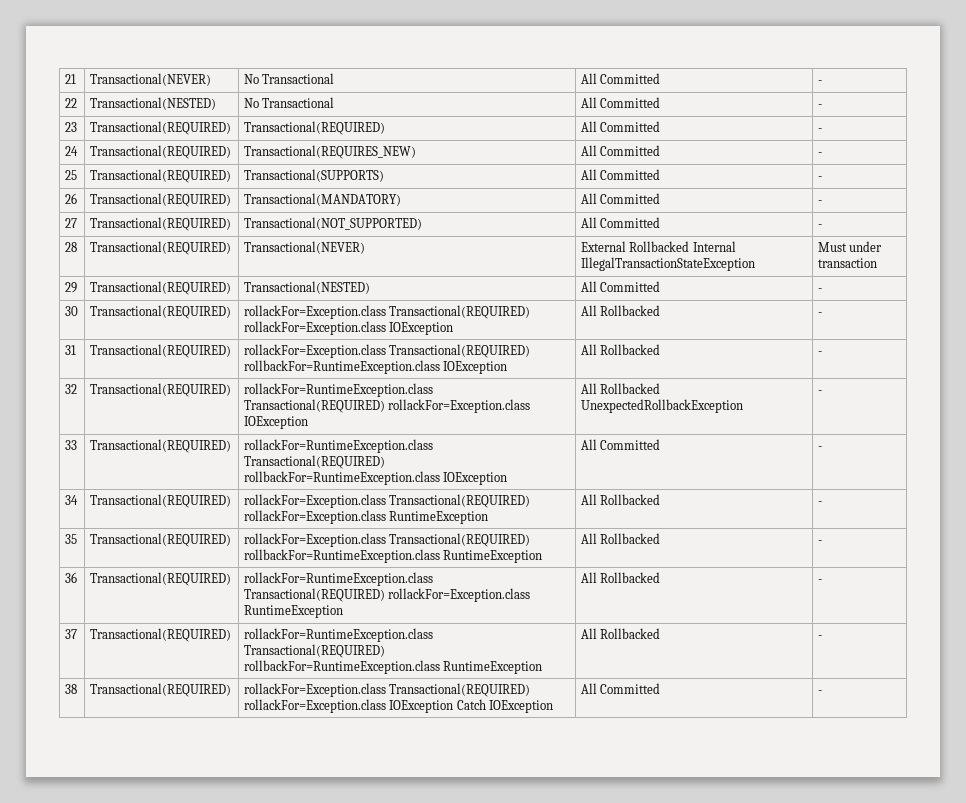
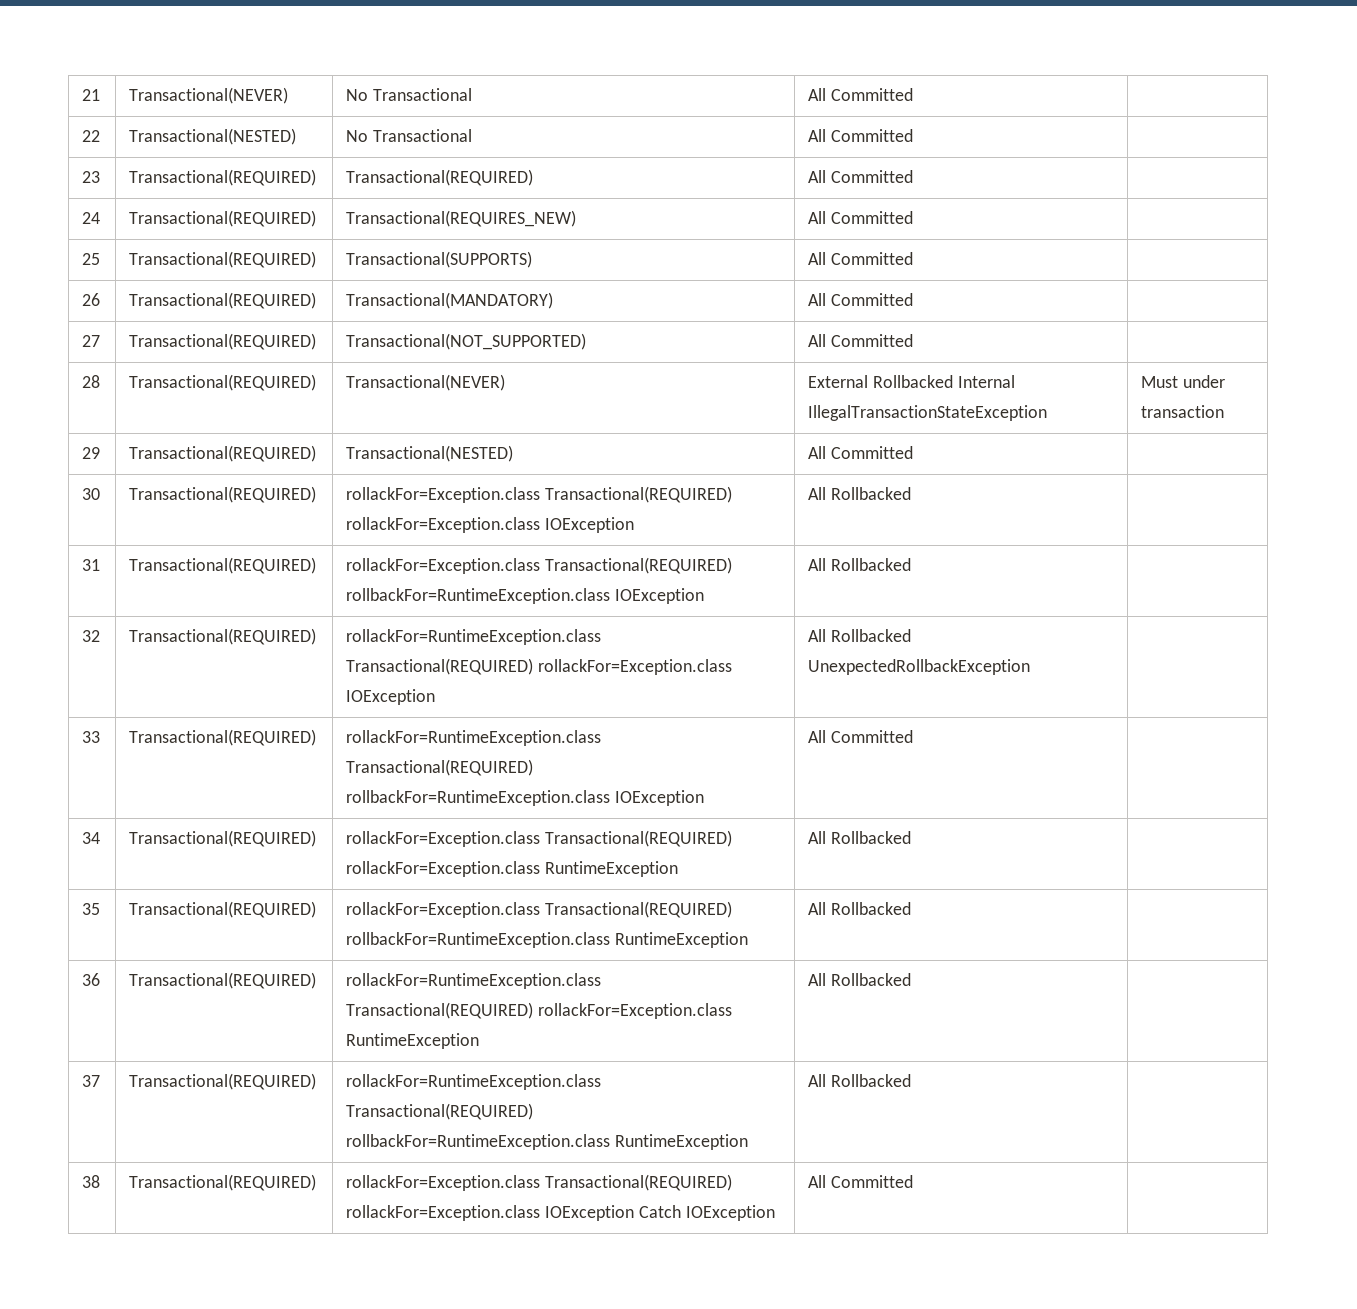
[817,80,822,84] - -> (914, 94) none
[817,104,822,108] - -> (914, 135) none
[817,128,822,132] - -> (914, 176) none
[817,152,822,156] - -> (914, 217) none
[817,176,822,180] - -> (914, 258) none
[817,200,822,204] - -> (914, 299) none
[817,224,822,228] - -> (914, 340) none
[817,288,822,292] - -> (914, 452) none
[817,312,822,316] - -> (912, 493) none
[817,351,822,355] - -> (912, 564) none
[817,390,822,394] - -> (1031, 667) none
[817,446,822,450] - -> (914, 736) none
[817,501,822,505] - -> (912, 837) none
[817,540,822,544] - -> (912, 908) none
[817,579,822,583] - -> (912, 979) none
[817,635,822,639] - -> (912, 1080) none
[817,690,822,694] - -> (914, 1181) none

